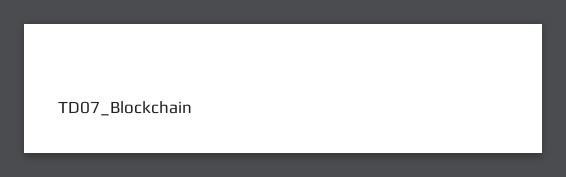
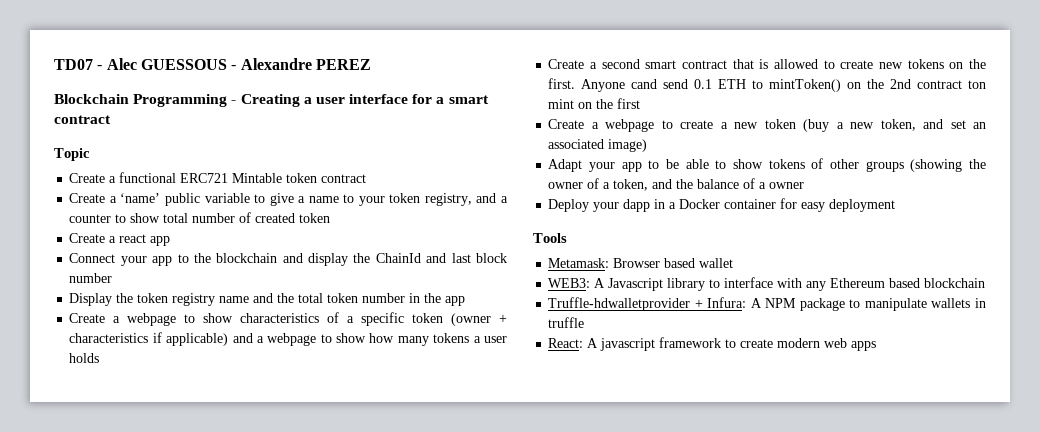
[58,101,192,116] TD07_Blockchain -> [54,58,371,70] [54,94,489,107] [54,115,111,124] [54,148,90,161] [69,172,367,183] [69,193,508,206] [69,212,331,223] [69,233,171,246] [69,253,507,266] [69,273,113,283] [69,293,466,306] [69,312,507,326] [69,332,507,346] [69,353,100,363] [548,59,986,69] [548,78,987,92] [548,98,641,109] [548,119,986,132] [548,139,648,152] [548,158,986,172] [548,178,805,191] [548,198,896,212] [533,233,567,243] [548,258,734,268] [548,277,986,291] [548,297,986,311] [548,317,585,328] [548,337,877,351] TD07 - Alec GUESSOUS - Alexandre PEREZ // Blockchain Programming - Creating a user interface for a smart contract // Topic // Create a functional ERC721 Mintable token contract // Create a ‘name’ public variable to give a name to your token registry, and a counter to show total number of created token // Create a react app // Connect your app to the blockchain and display the ChainId and last block number // Display the token registry name and the total token number in the app // Create a webpage to show characteristics of a specific token (owner + characteristics if applicable) and a webpage to show how many tokens a user holds // Create a second smart contract that is allowed to create new tokens on the first. Anyone cand send 0.1 ETH to mintToken() on the 2nd contract ton mint on the first // Create a webpage to create a new token (buy a new token, and set an associated image) // Adapt your app to be able to show tokens of other groups (showing the owner of a token, and the balance of a owner // Deploy your dapp in a Docker container for easy deployment // Tools // Metamask: Browser based wallet // WEB3: A Javascript library to interface with any Ethereum based blockchain // Truffle-hdwalletprovider + Infura: A NPM package to manipulate wallets in truffle // React: A javascript framework to create modern web apps

